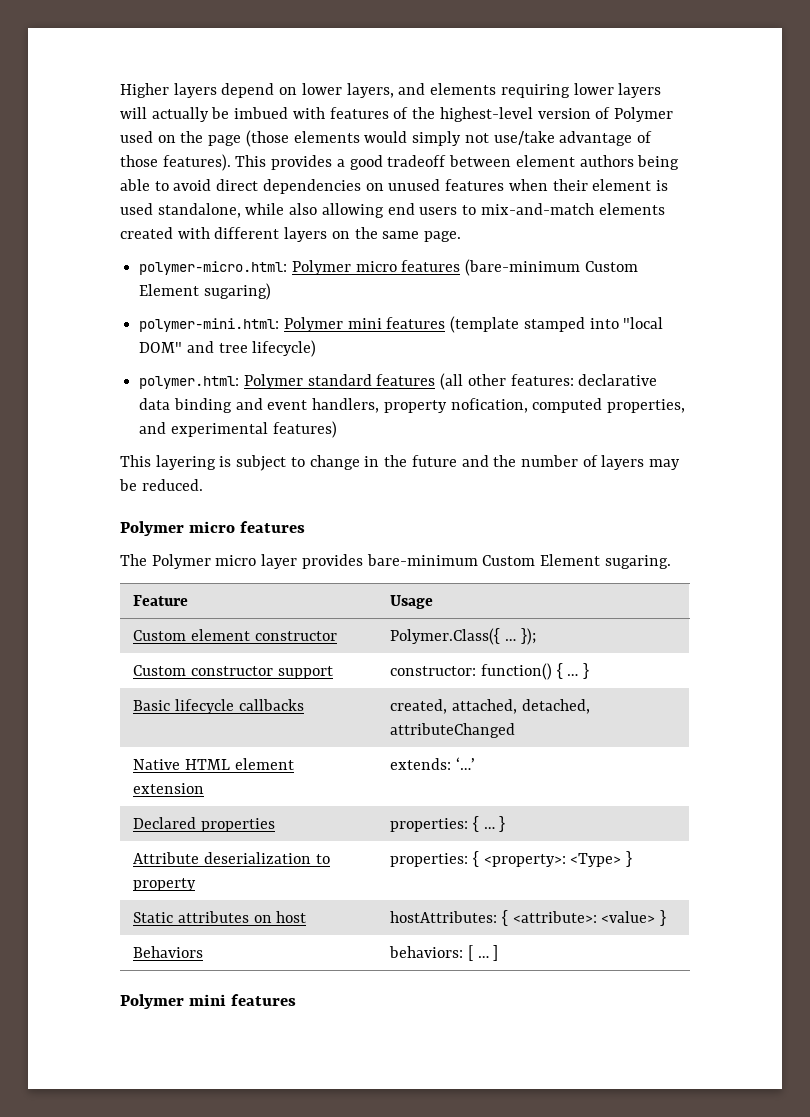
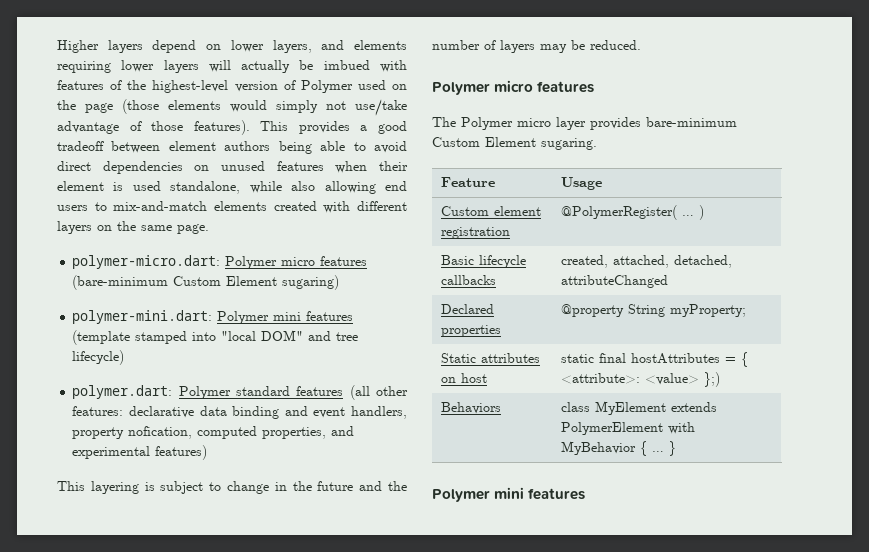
[139,261,288,275] polymer-micro.html: -> [72,255,221,269] polymer-micro.dart:
[139,318,280,332] polymer-mini.html: -> [72,310,213,324] polymer-mini.dart:
[139,376,240,389] polymer.html: -> [72,385,173,399] polymer.dart:
[254,631,337,641] [390,628,536,645] [133,665,333,679] [390,663,590,680] constructor | Polymer.Class({ … }); // Custom constructor support | constructor: function() { … } -> [441,227,511,239] [561,205,705,220] registration | @PolymerRegister( … )
[133,758,294,770] [133,783,205,794] [390,757,475,770] [133,817,275,832] [390,816,506,832] [133,852,330,864] [133,878,197,891] [390,851,633,867] Native HTML element extension | extends: ‘…’ // Declared properties | properties: { … } // Attribute deserialization to property | properties: { <property>: <Type> } -> [441,304,495,314] [441,325,502,337] [561,304,747,317] Declared properties | @property String myProperty;
[390,911,498,923] hostAttributes: -> [561,353,737,364] static final hostAttributes =
[660,910,667,926] } -> [704,372,721,387] };)
[389,945,499,961] behaviors: [ … ] -> [561,401,718,415] [561,422,696,435] [561,441,677,456] class MyElement extends PolymerElement with MyBehavior { … }

